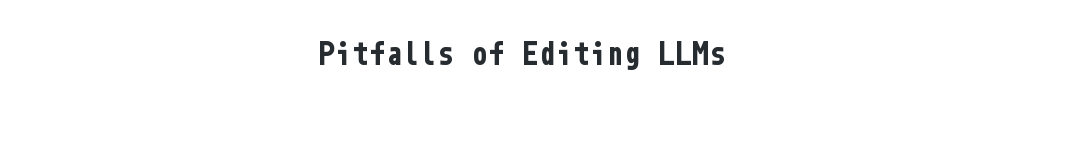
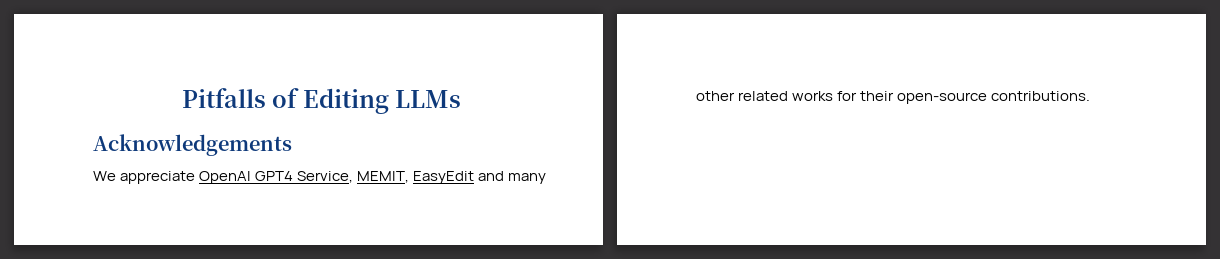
(725, 53) none -> [93,134,292,156] [93,171,547,184] [696,91,1091,104] // Acknowledgements // We appreciate OpenAI GPT4 Service, MEMIT, EasyEdit and many other related works for their open-source contributions.

